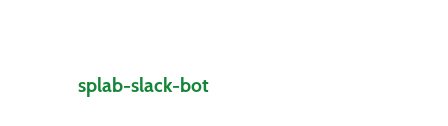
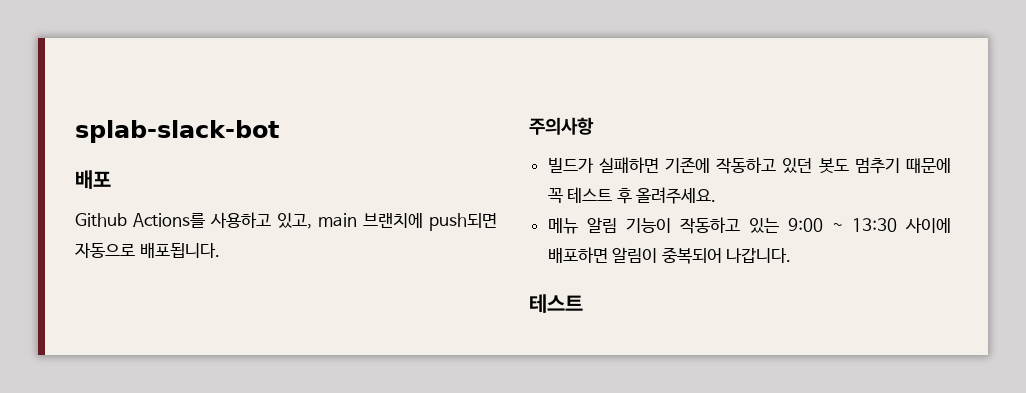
(209, 87) none -> [75,170,111,189] [75,212,497,231] [75,243,220,258] [529,117,594,135] [547,157,952,174] [547,187,717,204] [547,217,951,234] [547,247,792,264] [529,294,583,313] // 배포 // Github Actions를 사용하고 있고, main 브랜치에 push되면 자동으로 배포됩니다. // 주의사항 // 빌드가 실패하면 기존에 작동하고 있던 봇도 멈추기 때문에 꼭 테스트 후 올려주세요. // 메뉴 알림 기능이 작동하고 있는 9:00 ~ 13:30 사이에 배포하면 알림이 중복되어 나갑니다. // 테스트

